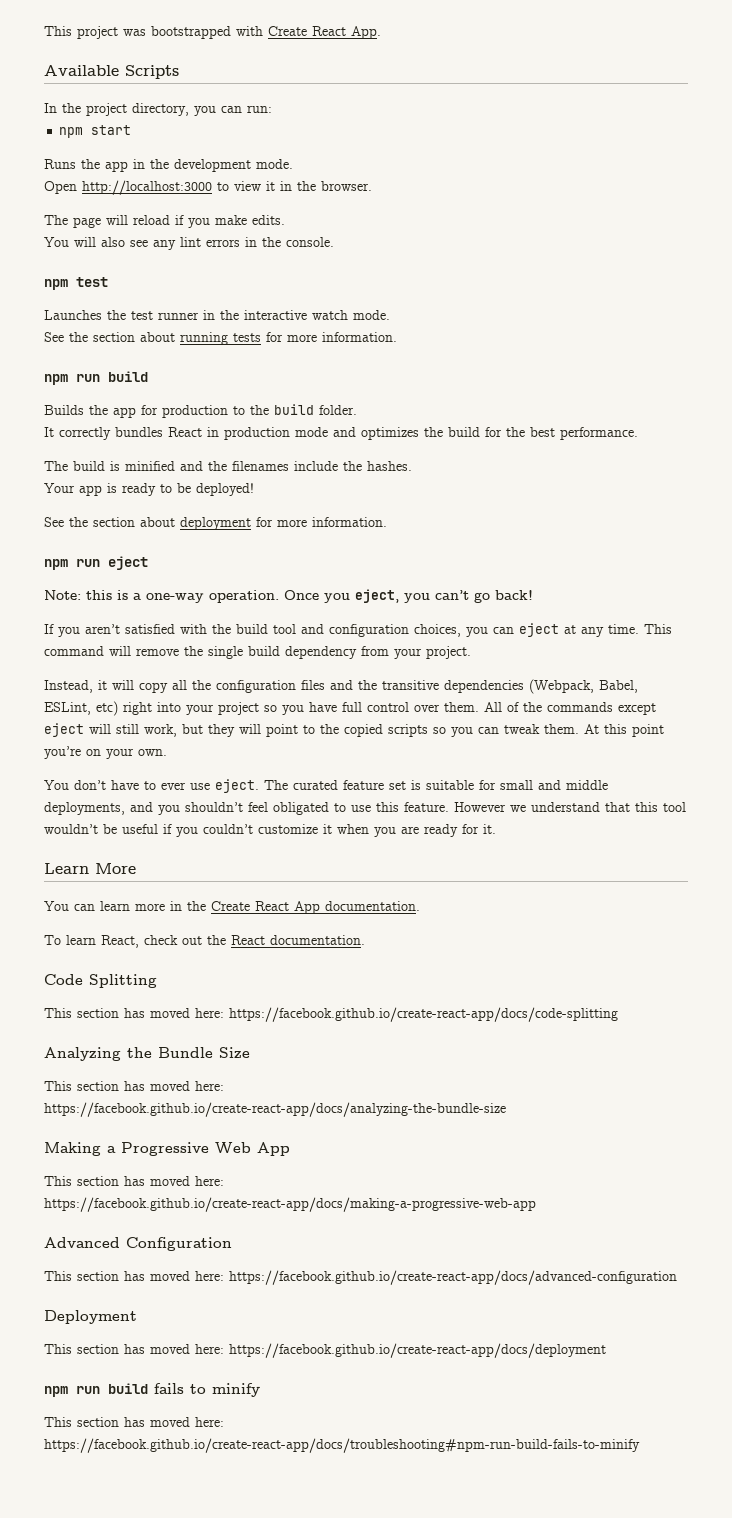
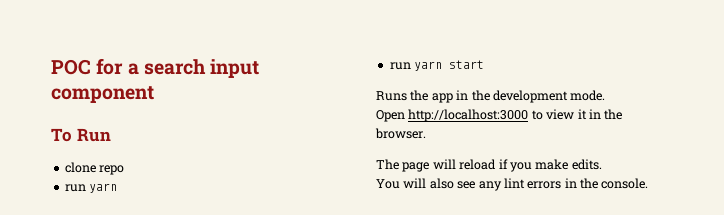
[44,26,381,39] [44,65,179,79] [44,103,272,116] [59,127,84,138] This project was bootstrapped with Create React App. // Available Scripts // In the project directory, you can run: // npm -> [51,58,260,78] [51,86,154,103] [51,128,111,142] [64,162,125,175] [64,183,118,193] [389,61,443,71] POC for a search input component // To Run // clone repo // run yarn // run yarn
[44,277,108,290] [44,310,390,320] [44,332,397,345] [44,371,148,385] [44,404,357,418] [44,427,638,440] [44,461,412,471] [44,483,254,496] [44,517,387,530] [44,556,148,570] [44,589,533,603] [44,623,672,637] [44,646,471,659] [44,679,638,694] [44,701,656,716] [44,723,664,737] [44,746,167,759] [44,779,608,793] [44,802,686,815] [44,824,496,837] [44,863,136,874] [44,901,420,914] [44,935,365,948] [44,974,157,988] [44,1007,618,1022] [44,1047,250,1061] [44,1081,224,1091] [44,1102,506,1117] [44,1142,290,1156] [44,1176,224,1186] [44,1197,536,1212] [44,1237,232,1251] [44,1270,677,1285] [44,1310,137,1324] [44,1343,606,1358] [44,1383,260,1397] [44,1417,224,1427] [44,1438,640,1453] // npm test // Launches the test runner in the interactive watch mode. // See the section about running tests for more information. // npm run build // Builds the app for production to the build folder. // It correctly bundles React in production mode and optimizes the build for the best performance. // The build is minified and the filenames include the hashes. // Your app is ready to be deployed! // See the section about deployment for more information. // npm run eject // Note: this is a one-way operation. Once you eject, you can’t go back! // If you aren’t satisfied with the build tool and configuration choices, you can eject at any time. This command will remove the single build dependency from your project. // Instead, it will copy all the configuration files and the transitive dependencies (Webpack, Babel, ESLint, etc) right into your project so you have full control over them. All of the commands except eject will still work, but they will point to the copied scripts so you can tweak them. At this point you’re on your own. // You don’t have to ever use eject. The curated feature set is suitable for small and middle deployments, and you shouldn’t feel obligated to use this feature. However we understand that this tool wouldn’t be useful if you couldn’t customize it when you are ready for it. // Learn More // You can learn more in the Create React App documentation. // To learn React, check out the React documentation. // Code Splitting // This section has moved here: https://facebook.github.io/create-react-app/docs/code-splitting // Analyzing the Bundle Size // This section has moved here: https://facebook.github.io/create-react-app/docs/analyzing-the-bundle-size // Making a Progressive Web App // This section has moved here: https://facebook.github.io/create-react-app/docs/making-a-progressive-web-app // Advanced Configuration // This section has moved here: https://facebook.github.io/create-react-app/docs/advanced-configuration // Deployment // This section has moved here: https://facebook.github.io/create-react-app/docs/deployment // npm run build fails to minify // This section has moved here: https://facebook.github.io/create-react-app/docs/troubleshooting#npm-run-build-fails-to-minify -> (649, 183) none

